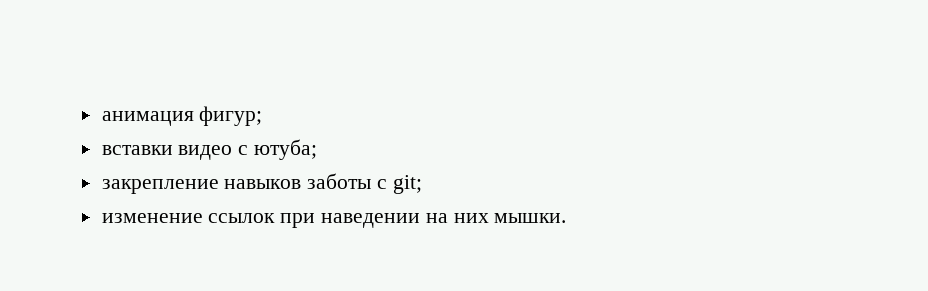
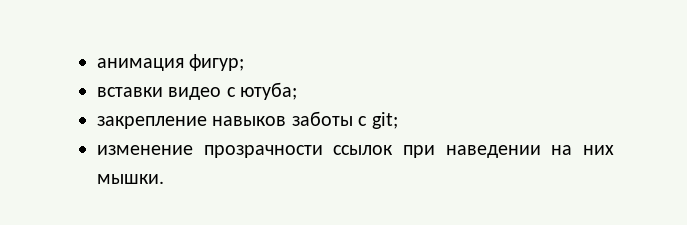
(203, 218) none -> [203,145,323,158] прозрачности

